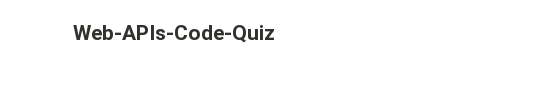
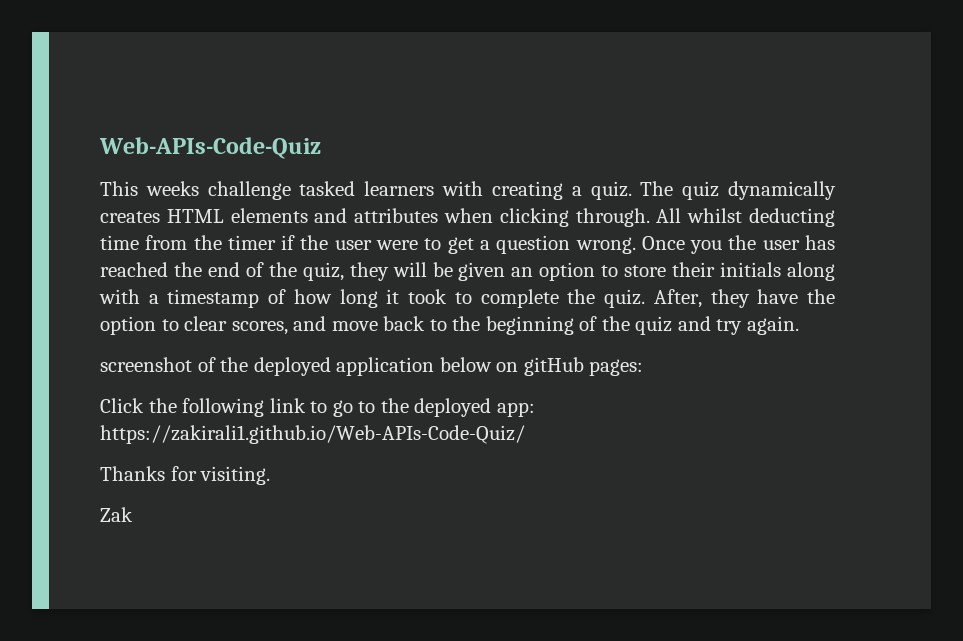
(275, 34) none -> [100,181,837,200] [100,208,835,227] [100,235,835,254] [100,262,835,281] [99,289,836,308] [100,316,800,335] [100,357,644,376] [100,398,535,417] [100,425,525,444] [100,466,271,485] [100,507,133,522] // This weeks challenge tasked learners with creating a quiz. The quiz dynamically creates HTML elements and attributes when clicking through. All whilst deducting time from the timer if the user were to get a question wrong. Once you the user has reached the end of the quiz, they will be given an option to store their initials along with a timestamp of how long it took to complete the quiz. After, they have the option to clear scores, and move back to the beginning of the quiz and try again. // screenshot of the deployed application below on gitHub pages: // Click the following link to go to the deployed app: https://zakirali1.github.io/Web-APIs-Code-Quiz/ // Thanks for visiting. // Zak

